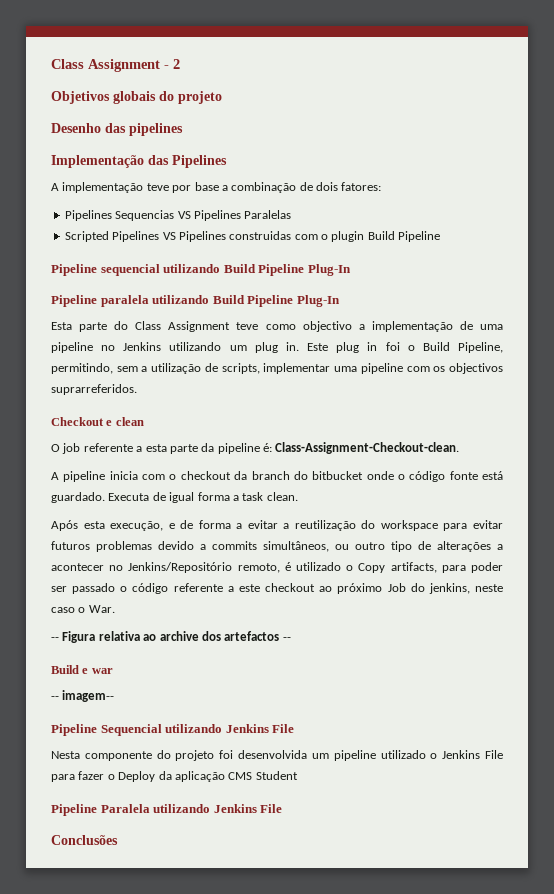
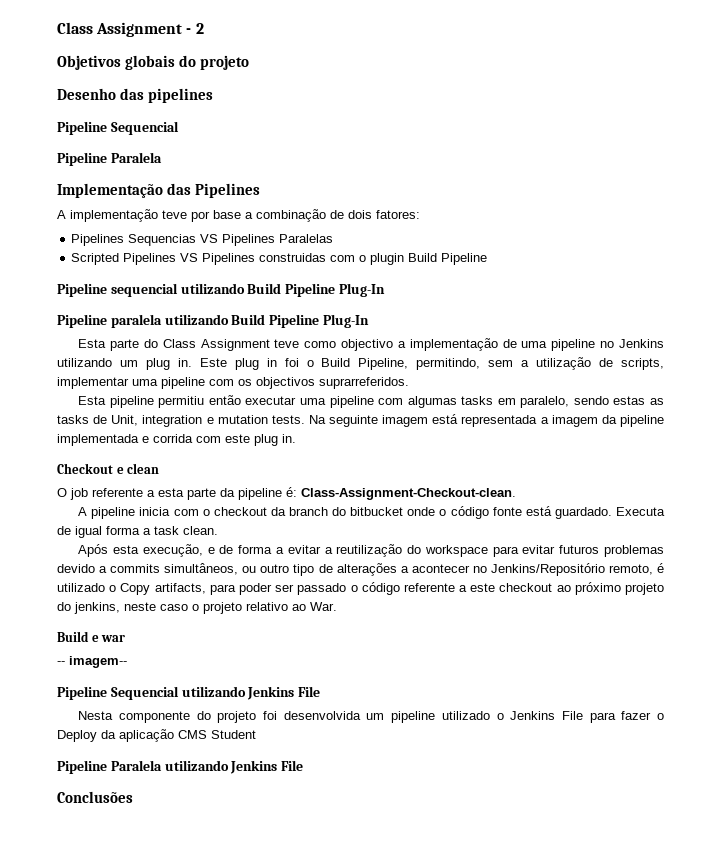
(183, 129) none -> [57,121,179,135] [57,152,162,166] // Pipeline Sequencial // Pipeline Paralela
(137, 389) none -> [78,395,665,408] [57,414,664,427] [57,434,296,446] // Esta pipeline permitiu então executar uma pipeline com algumas tasks em paralelo, sendo estas as tasks de Unit, integration e mutation tests. Na seguinte imagem está representada a imagem da pipeline implementada e corrida com este plug in.
[387,583,406,592] Job -> [625,583,664,595] projeto
[88,605,115,613] [51,631,291,643] War. // -- Figura relativa ao archive dos artefactos -- -> [203,602,337,614] projeto relativo ao War.

